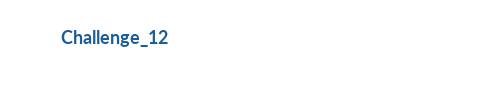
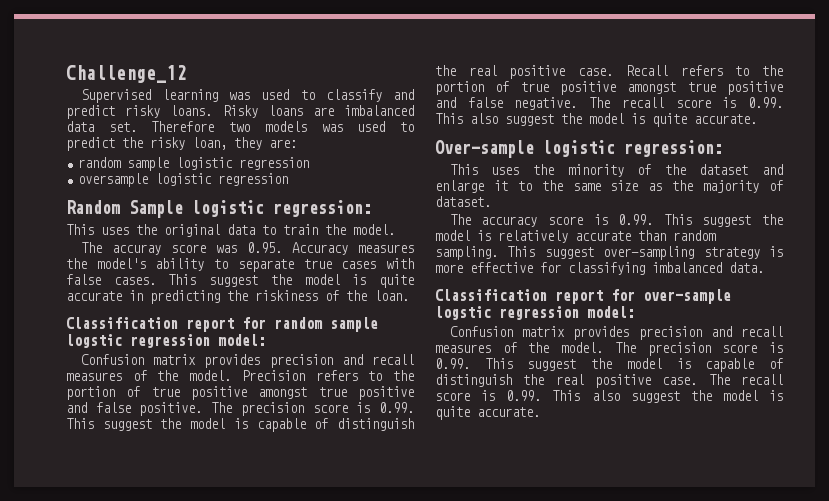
(168, 38) none -> [80,89,415,103] [66,105,414,119] [66,121,415,132] [66,137,297,151] [78,157,310,171] [78,173,289,187] [66,200,372,218] [66,224,395,237] [80,242,414,255] [66,258,415,272] [66,274,415,288] [66,290,409,304] [66,317,378,332] [66,334,266,348] [80,354,414,368] [66,370,415,381] [66,386,414,400] [66,402,415,416] [66,418,415,432] [435,65,783,79] [435,81,783,95] [435,97,783,110] [435,113,757,127] [435,140,723,158] [449,164,783,177] [435,180,783,193] [435,196,491,207] [449,214,783,227] [435,230,716,243] [435,246,783,260] [435,262,764,275] [435,289,731,304] [435,306,635,320] [449,326,783,340] [435,342,783,356] [435,358,783,372] [435,374,783,388] [435,390,783,403] [435,406,540,420] // Supervised learning was used to classify and predict risky loans. Risky loans are imbalanced data set. Therefore two models was used to predict the risky loan, they are: // random sample logistic regression // oversample logistic regression // Random Sample logistic regression: // This uses the original data to train the model. // The accuray score was 0.95. Accuracy measures the model's ability to separate true cases with false cases. This suggest the model is quite accurate in predicting the riskiness of the loan. // Classification report for random sample logstic regression model: // Confusion matrix provides precision and recall measures of the model. Precision refers to the portion of true positive amongst true positive and false positive. The precision score is 0.99. This suggest the model is capable of distinguish the real positive case. Recall refers to the portion of true positive amongst true positive and false negative. The recall score is 0.99. This also suggest the model is quite accurate. // Over-sample logistic regression: // This uses the minority of the dataset and enlarge it to the same size as the majority of dataset. // The accuracy score is 0.99. This suggest the model is relatively accurate than random sampling. This suggest over-sampling strategy is more effective for classifying imbalanced data. // Classification report for over-sample logstic regression model: // Confusion matrix provides precision and recall measures of the model. The precision score is 0.99. This suggest the model is capable of distinguish the real positive case. The recall score is 0.99. This also suggest the model is quite accurate.

